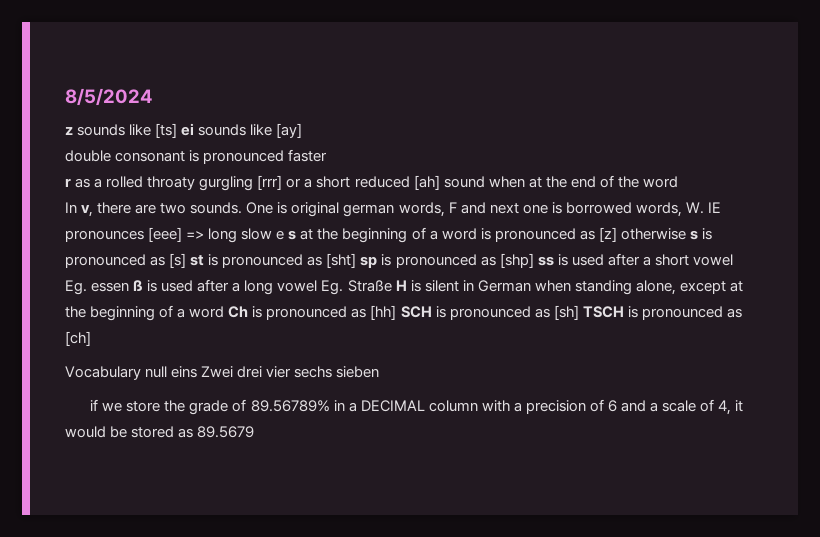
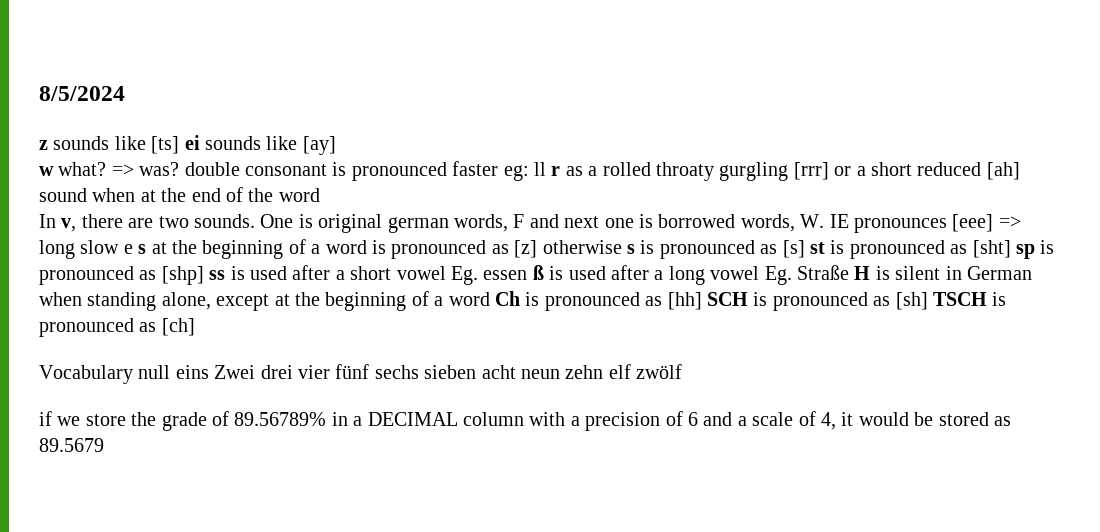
(303, 130) none -> [39,162,180,176] w what? => was?
(328, 155) // -> [503,162,546,181] eg: ll
(292, 372) none -> [335,364,370,379] fünf
(380, 372) none -> [481,364,683,379] acht neun zehn elf zwölf

